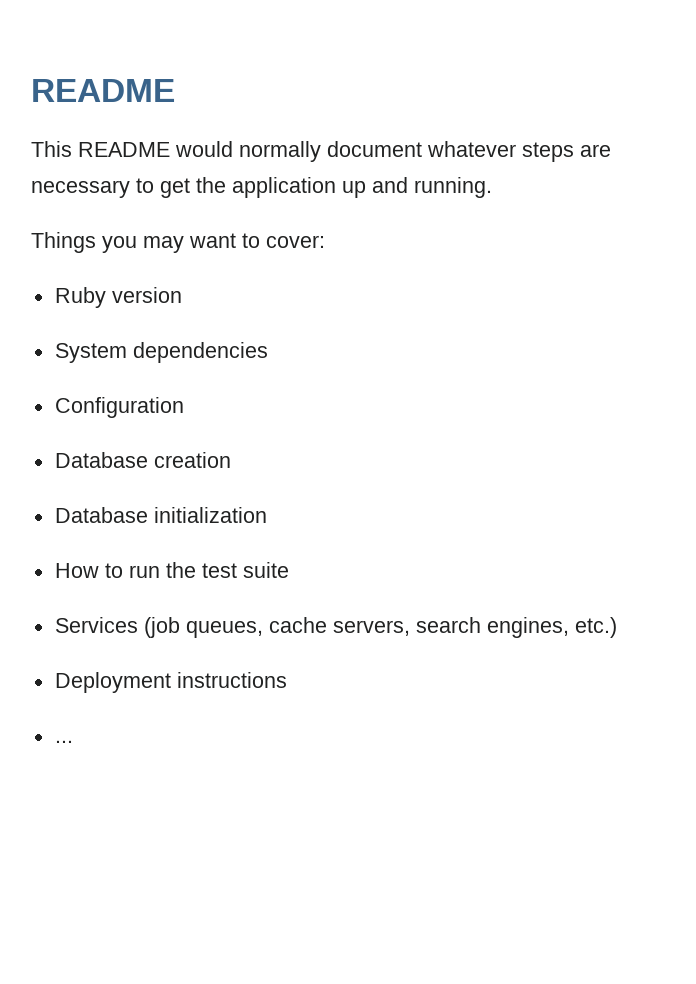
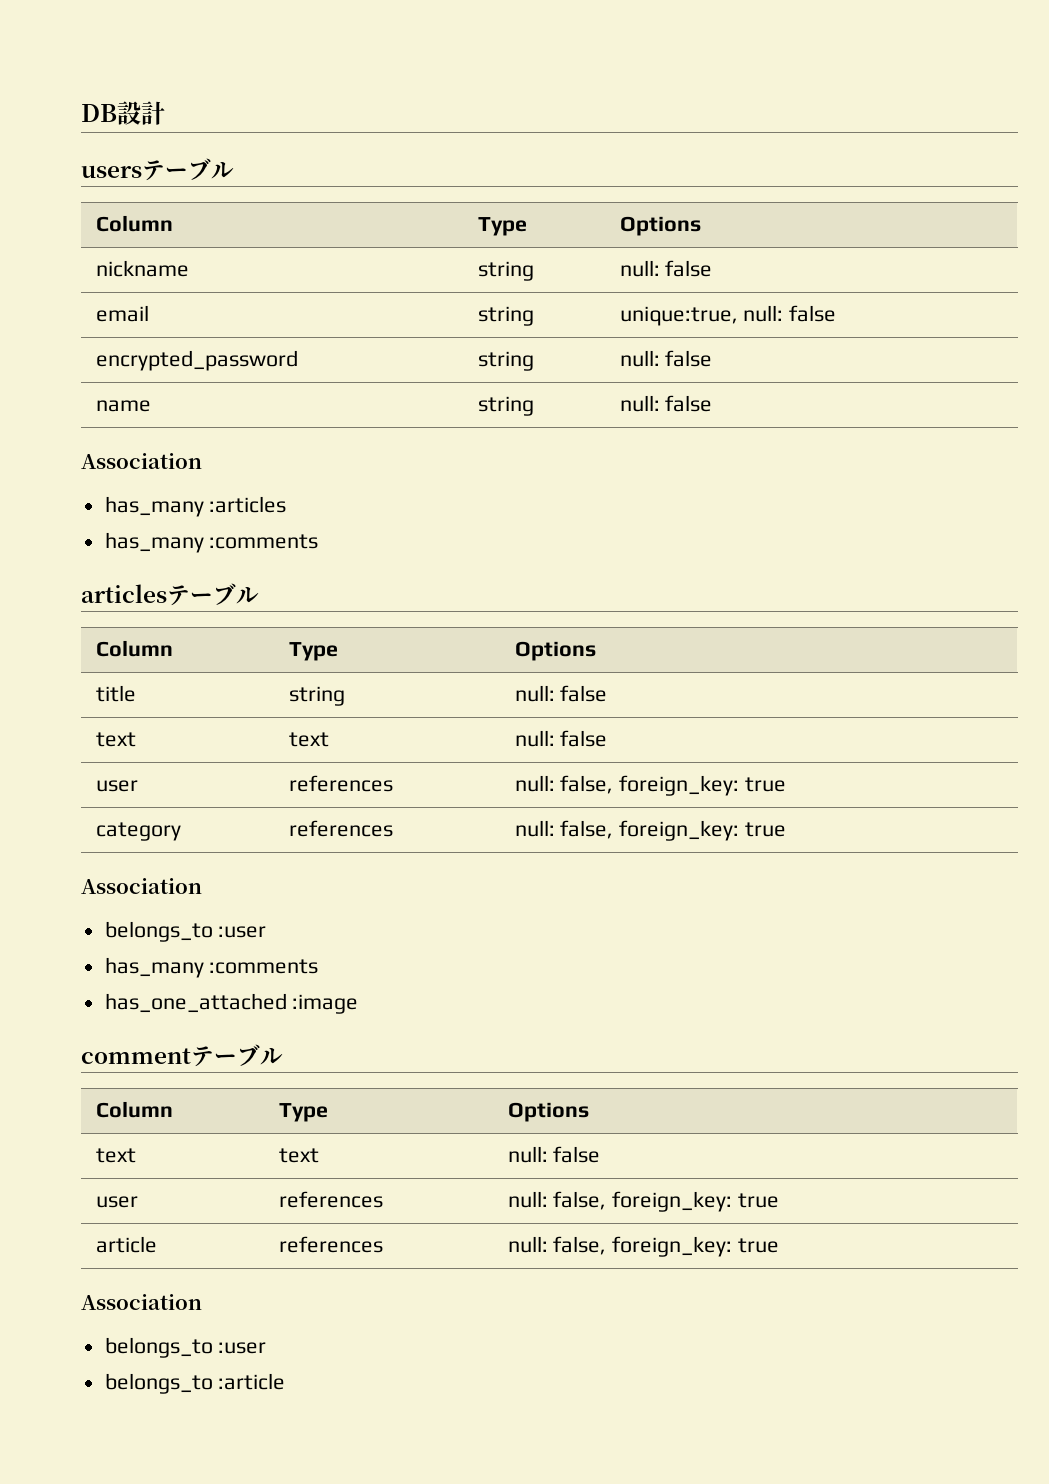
[31,79,175,102] [31,141,611,162] [31,177,492,198] [31,232,325,253] [54,287,182,308] [54,342,268,363] [54,397,184,418] [54,452,231,468] [54,507,267,523] [54,562,289,578] [54,617,617,638] [54,672,287,693] [54,740,73,743] README // This README would normally document whatever steps are necessary to get the application up and running. // Things you may want to cover: // Ruby version // System dependencies // Configuration // Database creation // Database initialization // How to run the test suite // Services (job queues, cache servers, search engines, etc.) // Deployment instructions // ... -> [81,101,165,125] [81,158,234,181] [95,215,173,232] [477,217,527,236] [619,216,701,236] [95,260,189,277] [477,261,534,281] [619,260,713,277] [95,305,149,322] [477,306,534,326] [619,305,837,326] [95,350,298,371] [477,351,534,371] [619,350,713,367] [95,400,151,412] [477,396,534,416] [619,395,713,412] [81,453,202,469] [104,496,287,517] [104,532,319,553] [81,583,259,606] [95,640,173,657] [288,642,338,661] [514,641,596,661] [95,685,136,702] [288,686,345,706] [514,685,608,702] [95,732,136,747] [288,732,329,747] [514,730,608,747] [95,780,138,792] [288,775,393,792] [514,775,787,796] [95,822,181,841] [288,820,393,837] [514,820,787,841] [81,878,202,894] [104,921,267,942] [104,957,319,978] [104,993,359,1014] [81,1044,283,1067] [95,1101,173,1118] [278,1103,328,1122] [507,1102,589,1122] [95,1148,136,1163] [278,1148,319,1163] [507,1146,601,1163] [95,1196,138,1208] [278,1191,383,1208] [507,1191,780,1212] [95,1236,157,1253] [278,1236,383,1253] [507,1236,780,1257] [81,1294,202,1310] [104,1337,267,1358] [104,1373,286,1394] DB設計 // usersテーブル // Column | Type | Options // nickname | string | null: false // email | string | unique:true, null: false // encrypted_password | string | null: false // name | string | null: false // Association // has_many :articles // has_many :comments // articlesテーブル // Column | Type | Options // title | string | null: false // text | text | null: false // user | references | null: false, foreign_key: true // category | references | null: false, foreign_key: true // Association // belongs_to :user // has_many :comments // has_one_attached :image // commentテーブル // Column | Type | Options // text | text | null: false // user | references | null: false, foreign_key: true // article | references | null: false, foreign_key: true // Association // belongs_to :user // belongs_to :article

